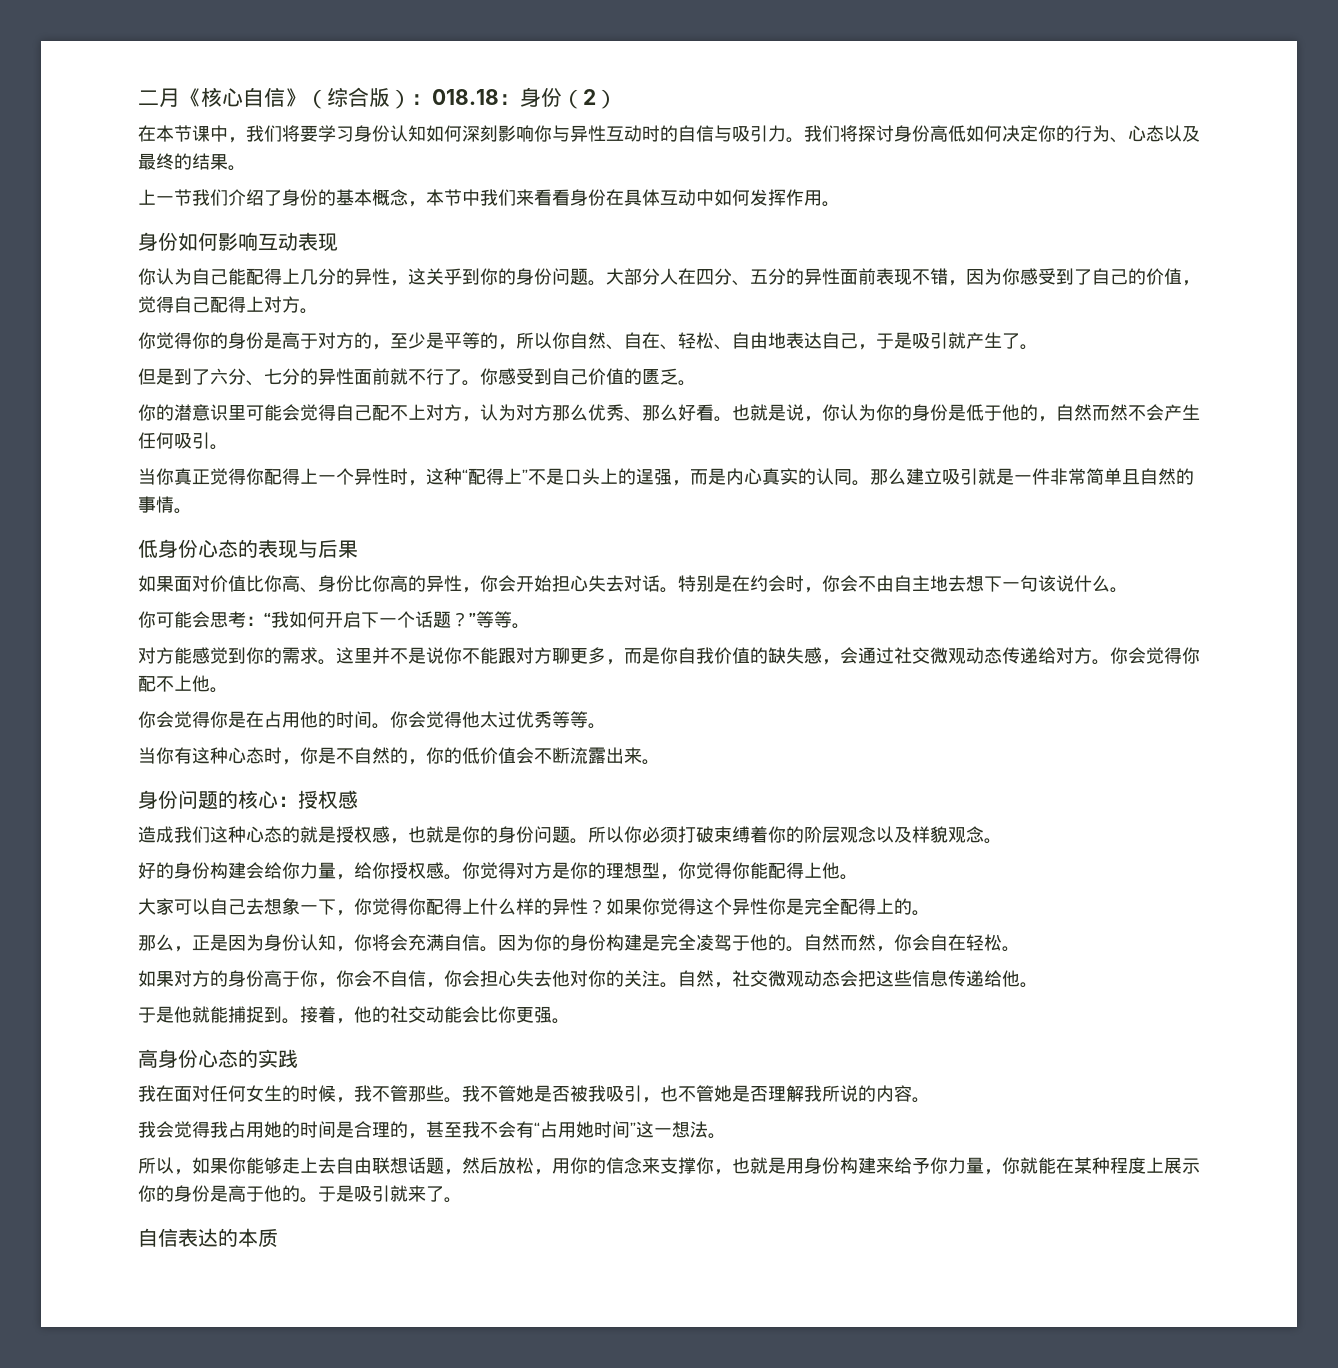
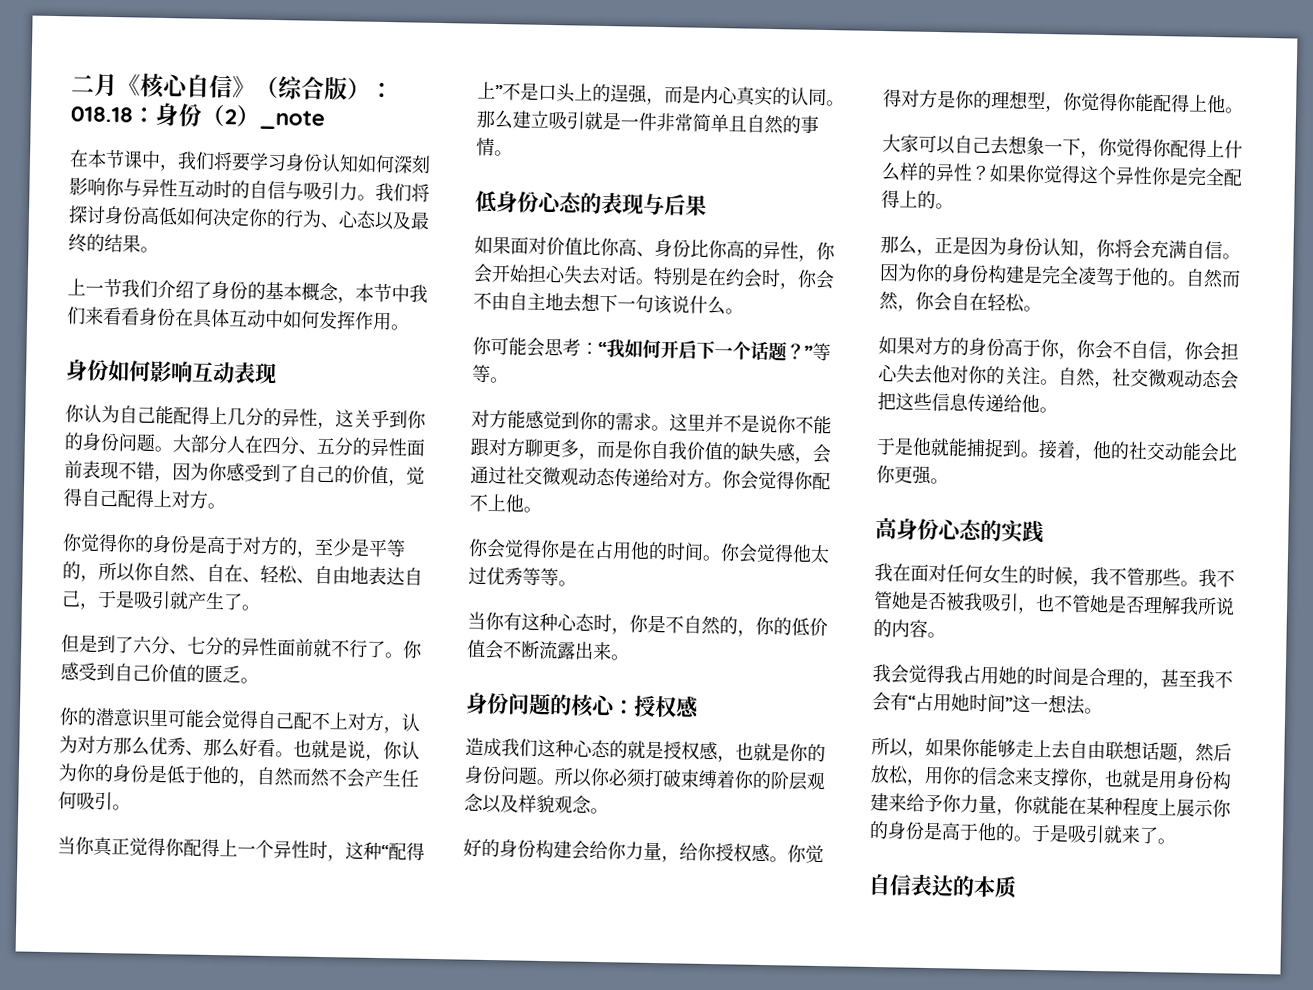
(617, 99) none -> [259,109,325,130] _note

